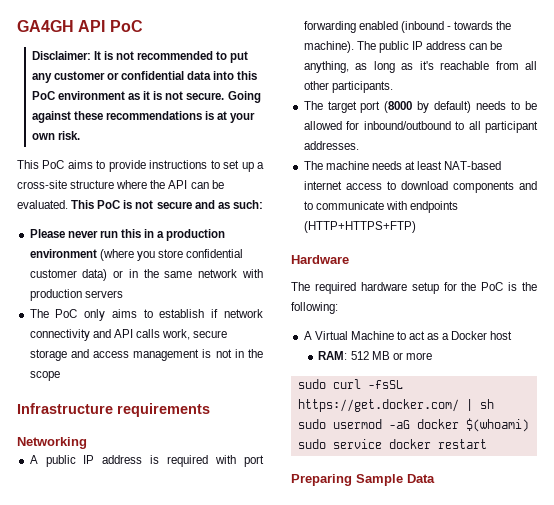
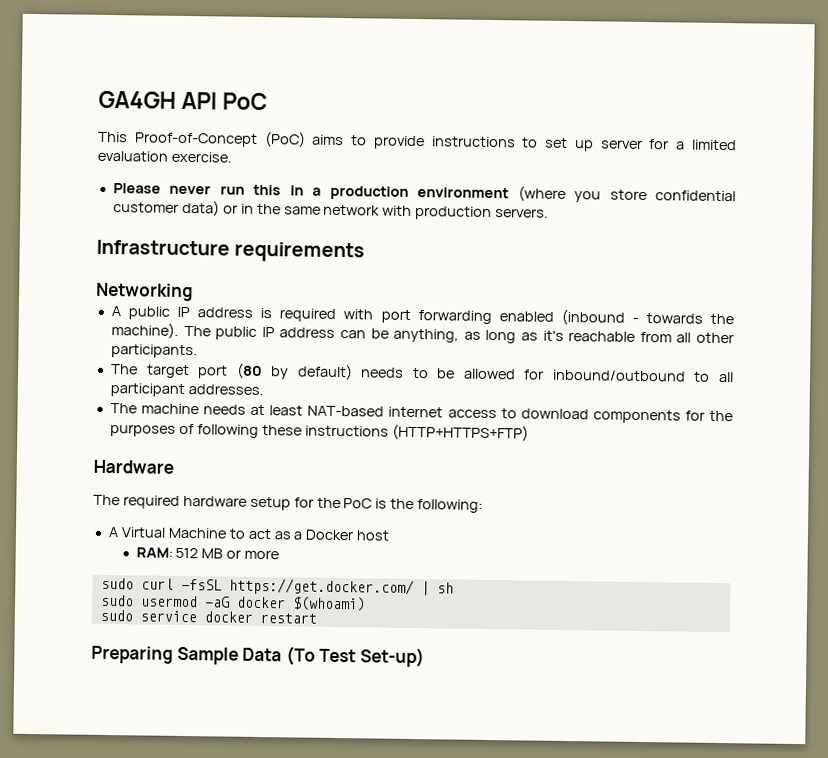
[31,51,249,63] [31,71,258,83] [31,91,261,103] [31,111,256,123] [31,131,80,140] [17,160,65,169] // Disclaimer: It is not recommended to put any customer or confidential data into this PoC environment as it is not secure. Going against these recommendations is at your own risk. // This PoC -> [98,131,306,148] // This Proof-of-Concept (PoC)
[256,162,264,169] [17,180,224,189] [17,200,263,209] a cross-site structure where the API can be evaluated. This PoC is not secure and as such: -> [600,139,737,151] [97,150,232,163] server for a limited evaluation exercise.
[84,290,123,298] [29,309,263,321] [29,329,228,341] [29,349,263,361] [29,371,60,381] servers // The PoC only aims to establish if network connectivity and API calls work, secure storage and access management is not in the scope -> [495,208,550,218] servers.
[384,101,413,113] (8000 -> [235,362,263,380] (80
[519,181,537,190] [303,201,458,213] and to communicate with endpoints -> [684,410,733,422] [109,423,389,438] for the purposes of following these instructions
(435, 478) none -> [285,646,425,668] (To Test Set-up)

